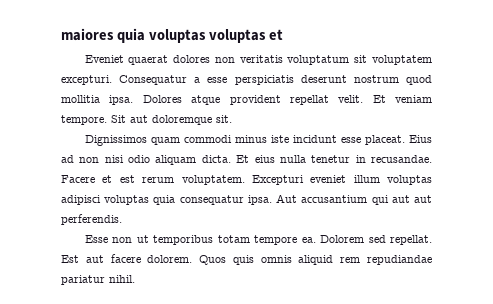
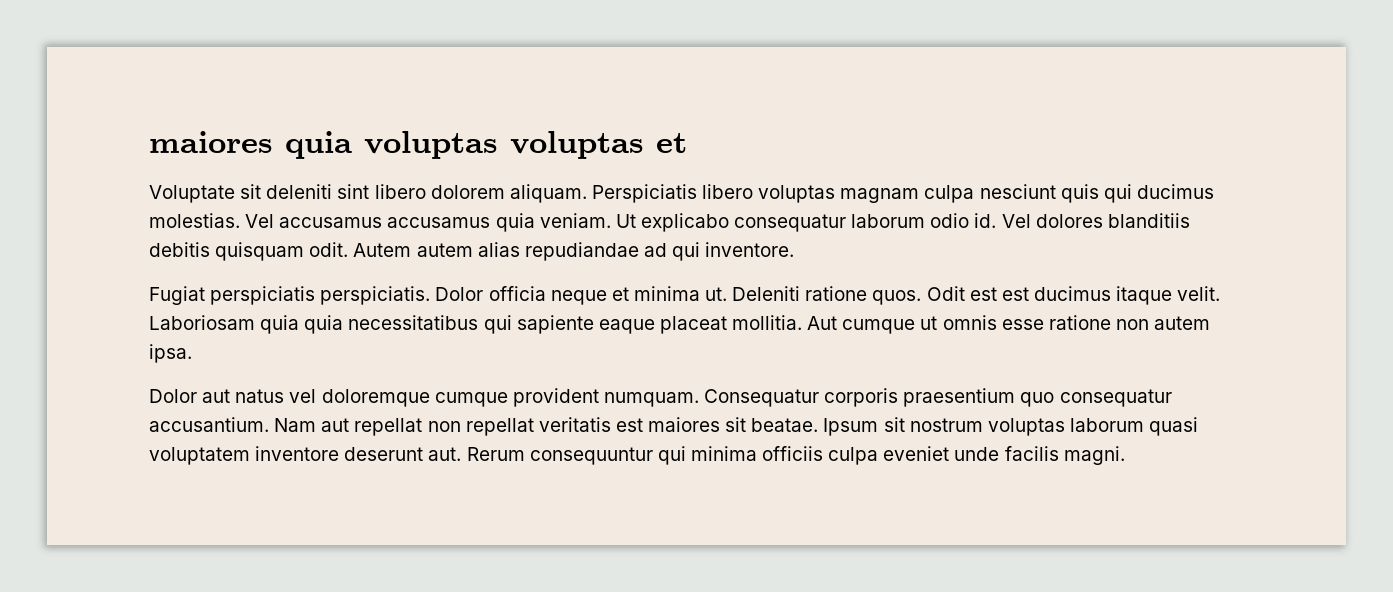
[84,55,432,65] [61,75,432,85] [61,95,432,105] [61,115,232,125] [84,135,433,146] [61,155,433,165] [61,175,432,185] [61,194,433,205] [61,214,122,225] [84,235,433,245] [61,254,432,265] [61,275,135,285] Eveniet quaerat dolores non veritatis voluptatum sit voluptatem excepturi. Consequatur a esse perspiciatis deserunt nostrum quod mollitia ipsa. Dolores atque provident repellat velit. Et veniam tempore. Sit aut doloremque sit. // Dignissimos quam commodi minus iste incidunt esse placeat. Eius ad non nisi odio aliquam dicta. Et eius nulla tenetur in recusandae. Facere et est rerum voluptatem. Excepturi eveniet illum voluptas adipisci voluptas quia consequatur ipsa. Aut accusantium qui aut aut perferendis. // Esse non ut temporibus totam tempore ea. Dolorem sed repellat. Est aut facere dolorem. Quos quis omnis aliquid rem repudiandae pariatur nihil. -> [149,184,1214,203] [149,213,1190,232] [149,242,795,261] [149,286,1221,305] [149,315,1211,334] [149,344,192,363] [149,388,1172,407] [149,417,1199,436] [149,446,1125,465] Voluptate sit deleniti sint libero dolorem aliquam. Perspiciatis libero voluptas magnam culpa nesciunt quis qui ducimus molestias. Vel accusamus accusamus quia veniam. Ut explicabo consequatur laborum odio id. Vel dolores blanditiis debitis quisquam odit. Autem autem alias repudiandae ad qui inventore. // Fugiat perspiciatis perspiciatis. Dolor officia neque et minima ut. Deleniti ratione quos. Odit est est ducimus itaque velit. Laboriosam quia quia necessitatibus qui sapiente eaque placeat mollitia. Aut cumque ut omnis esse ratione non autem ipsa. // Dolor aut natus vel doloremque cumque provident numquam. Consequatur corporis praesentium quo consequatur accusantium. Nam aut repellat non repellat veritatis est maiores sit beatae. Ipsum sit nostrum voluptas laborum quasi voluptatem inventore deserunt aut. Rerum consequuntur qui minima officiis culpa eveniet unde facilis magni.

